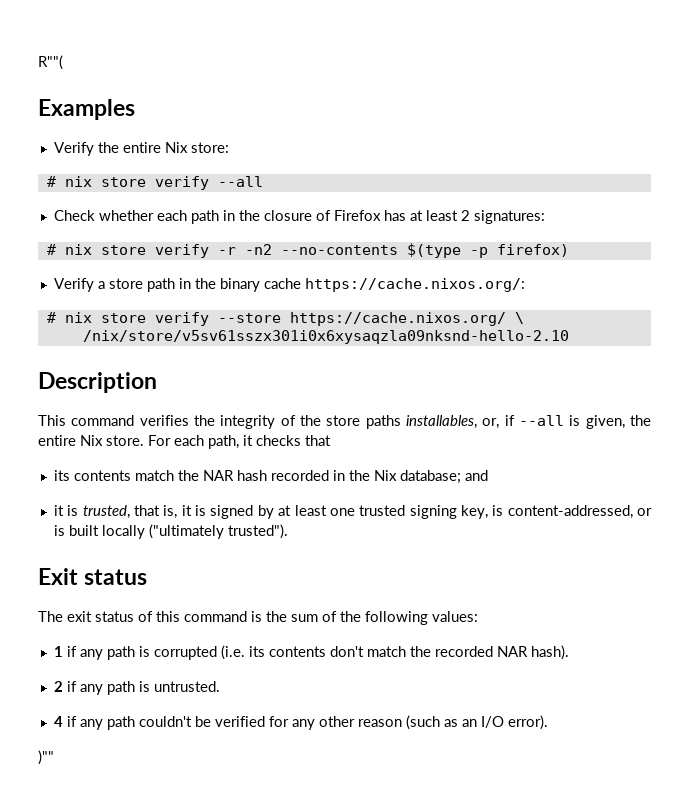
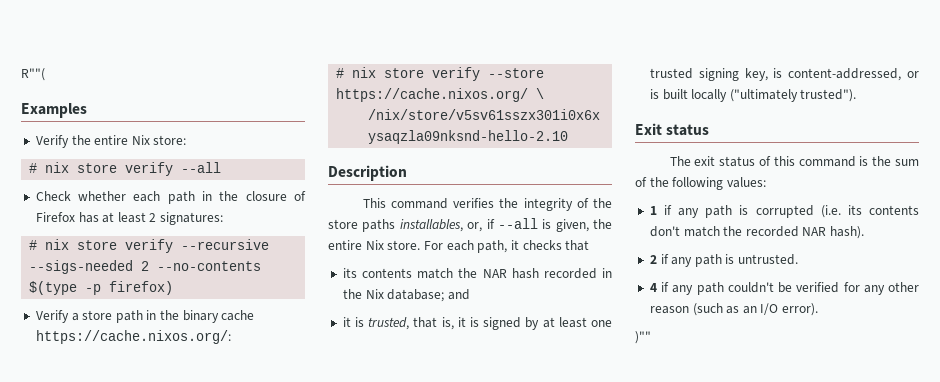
[217,244,272,255] -r -n2 -> [181,239,270,250] [29,260,150,274] --recursive --sigs-needed 2

